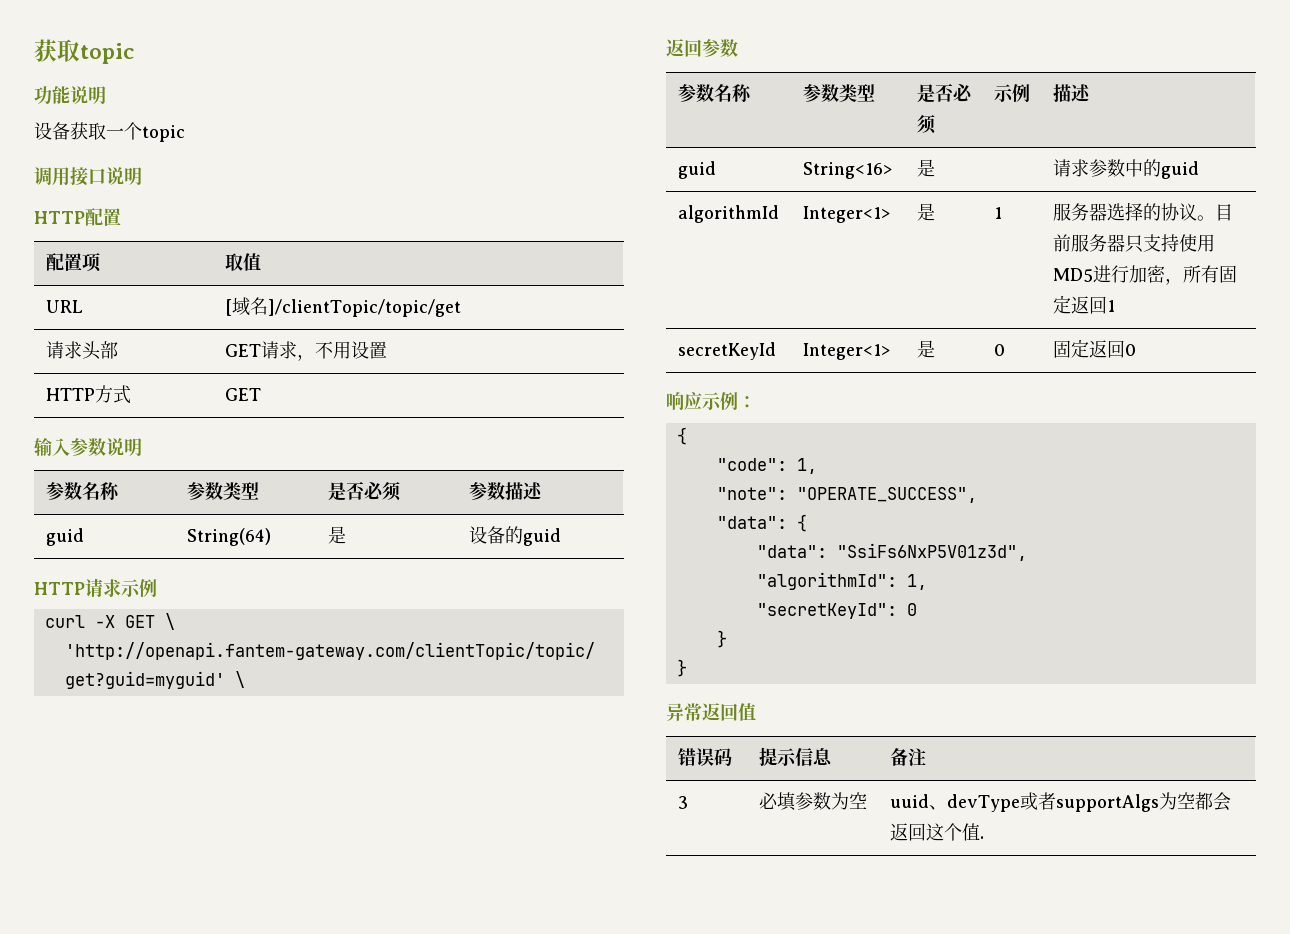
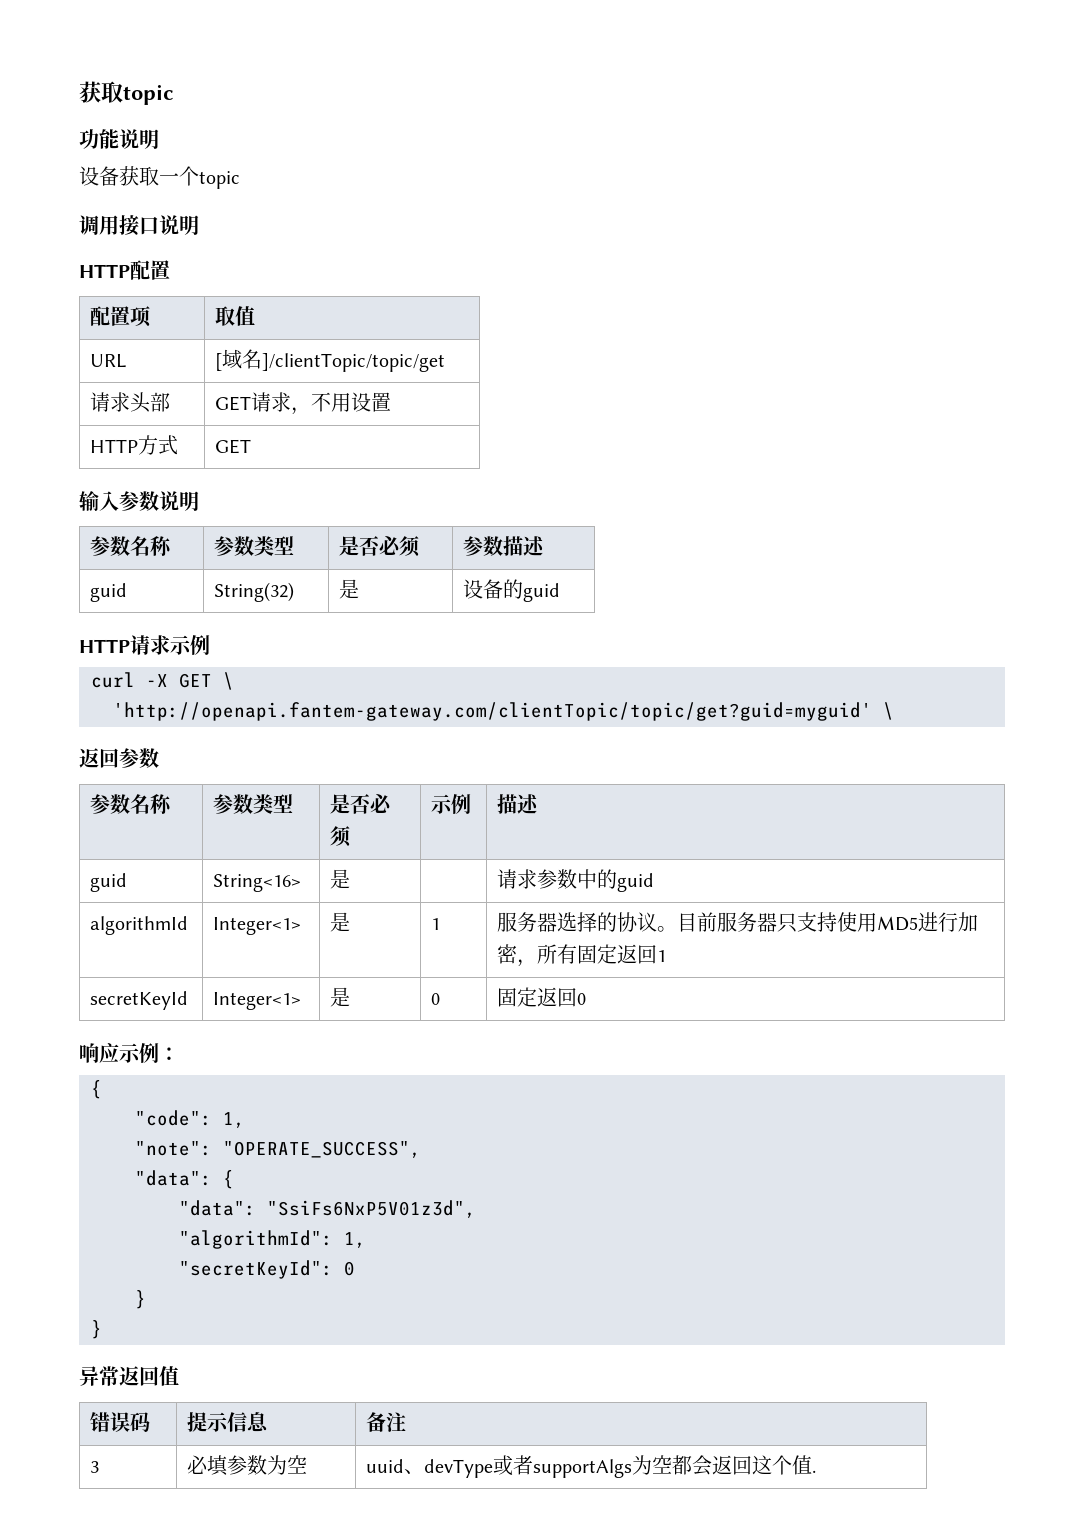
[186,528,271,546] String(64) -> [214,582,295,602] String(32)

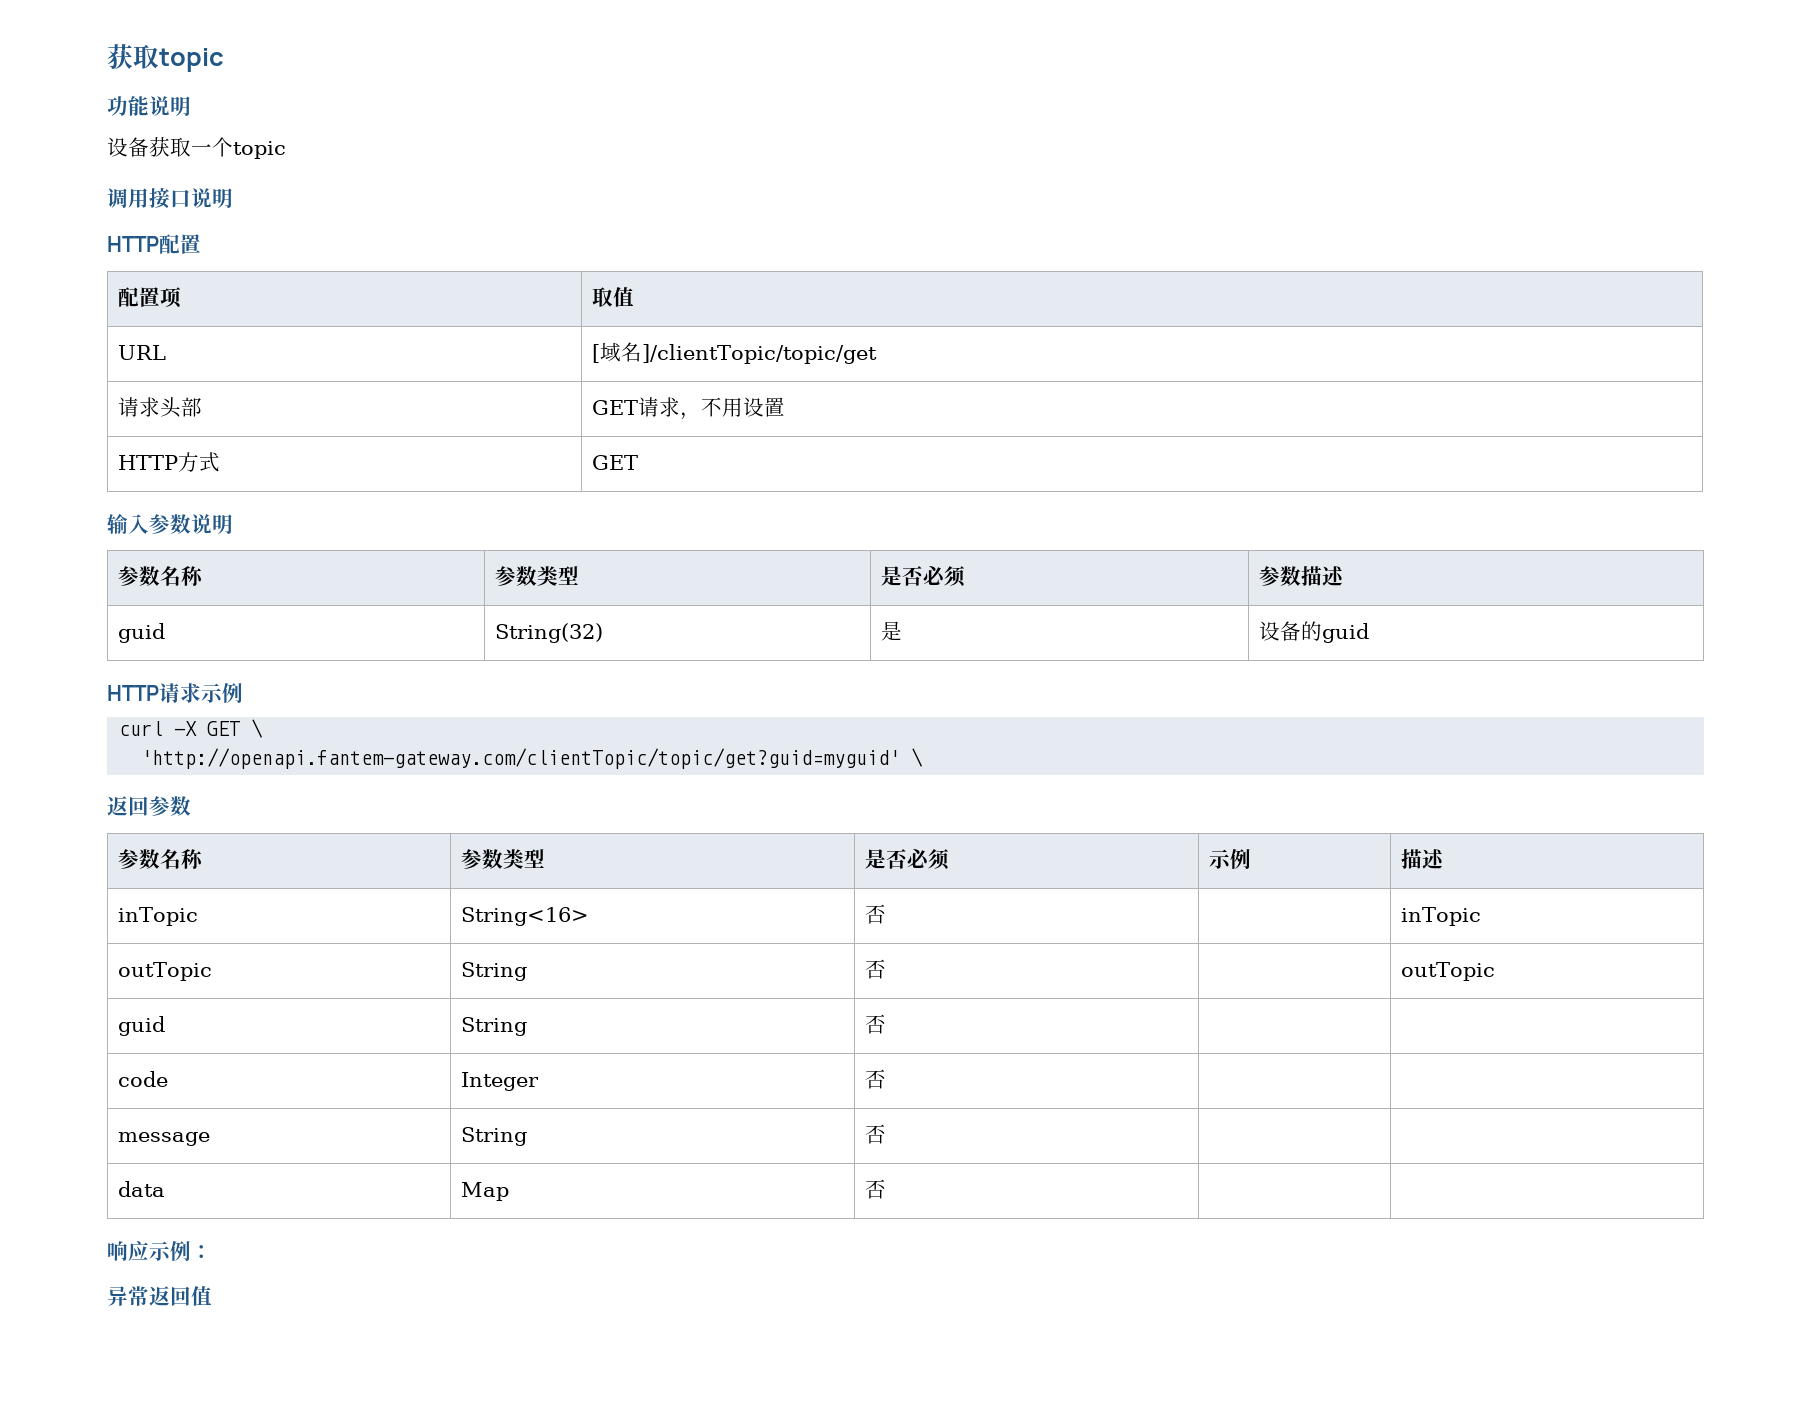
[90,873,128,892] guid -> [117,907,198,926] inTopic
[330,869,351,889] [497,869,655,892] [90,916,189,935] [213,917,302,935] [330,912,351,932] [431,918,441,930] [497,912,979,933] [497,944,667,967] [90,991,189,1010] [213,992,302,1010] [330,987,351,1007] [431,993,441,1005] [497,987,587,1007] [79,1042,179,1063] [91,1080,102,1099] [135,1110,245,1128] [135,1141,421,1158] [135,1170,234,1189] [179,1200,476,1218] [179,1230,366,1249] [179,1260,355,1279] [135,1290,146,1309] [91,1320,102,1339] [79,1366,179,1386] [90,1412,151,1432] [187,1412,270,1432] [366,1412,407,1432] [90,1461,100,1473] [187,1455,308,1476] [366,1455,817,1478] 是 | | 请求参数中的guid // algorithmId | Integer<1> | 是 | 1 | 服务器选择的协议。目前服务器只支持使用MD5进行加密，所有固定返回1 // secretKeyId | Integer<1> | 是 | 0 | 固定返回0 // 响应示例： // { // "code": 1, // "note": "OPERATE_SUCCESS", // "data": { // "data": "SsiFs6NxP5V01z3d", // "algorithmId": 1, // "secretKeyId": 0 // } // } // 异常返回值 // 错误码 | 提示信息 | 备注 // 3 | 必填参数为空 | uuid、devType或者supportAlgs为空都会返回这个值. -> [864,904,886,924] [1400,907,1481,926] [117,962,212,981] [460,962,527,981] [864,959,886,979] [1400,962,1495,981] [117,1016,165,1036] [460,1017,527,1036] [864,1014,886,1034] [117,1071,168,1087] [460,1072,539,1091] [864,1069,886,1089] [117,1132,210,1146] [460,1127,527,1146] [864,1124,886,1144] [117,1181,165,1197] [460,1182,509,1201] [864,1179,886,1199] [107,1240,212,1261] [107,1286,212,1306] 否 | | inTopic // outTopic | String | 否 | | outTopic // guid | String | 否 | | // code | Integer | 否 | | // message | String | 否 | | // data | Map | 否 | | // 响应示例： // 异常返回值

